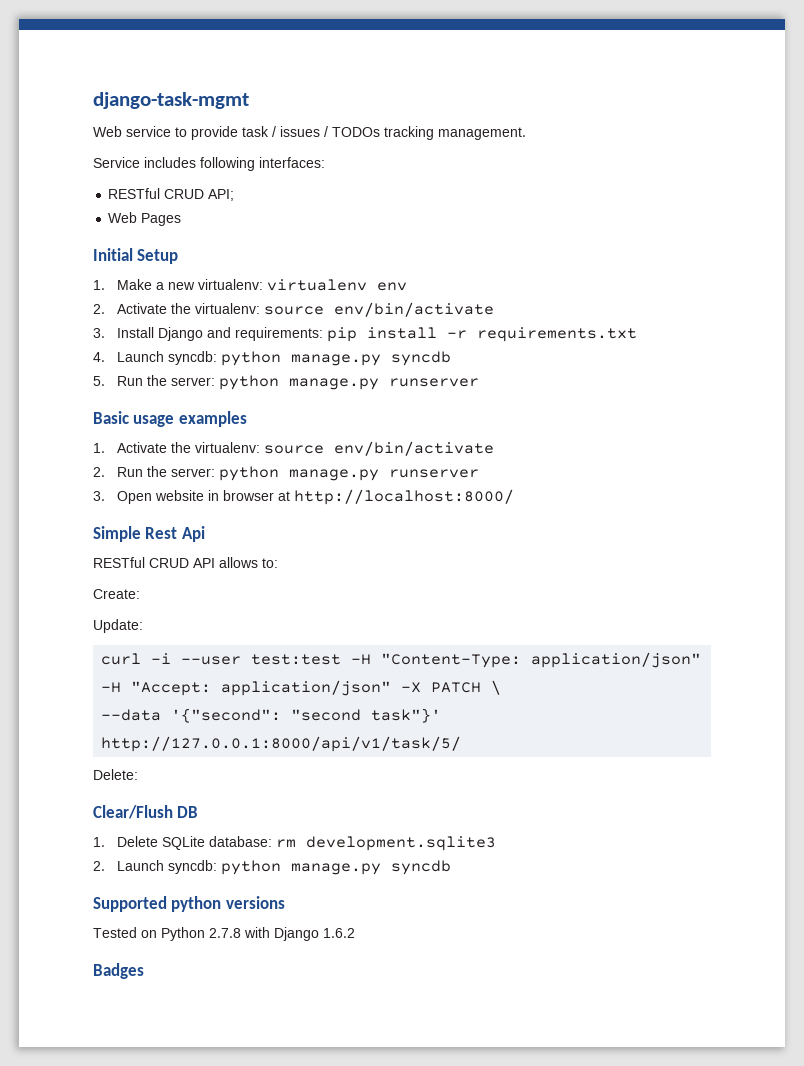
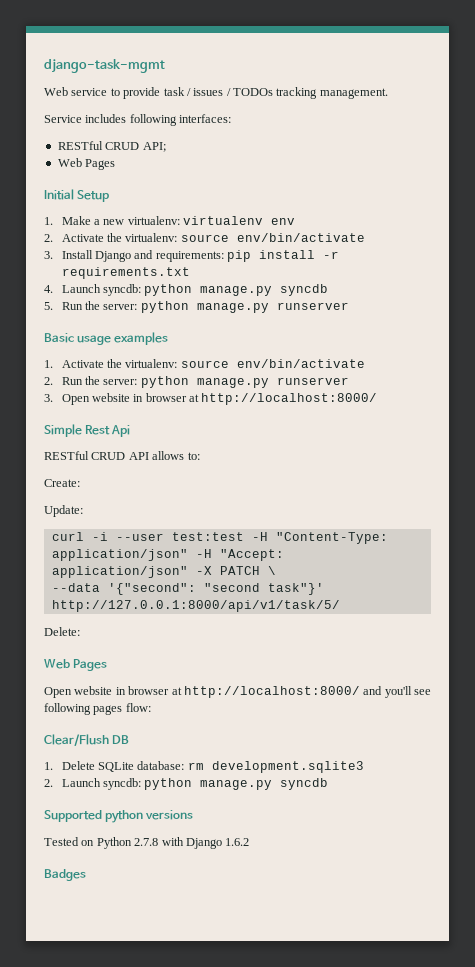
(138, 774) none -> [44,659,108,671] [44,686,431,698] [44,703,151,715] // Web Pages // Open website in browser at http://localhost:8000/ and you'll see following pages flow:

